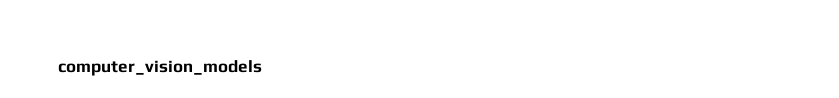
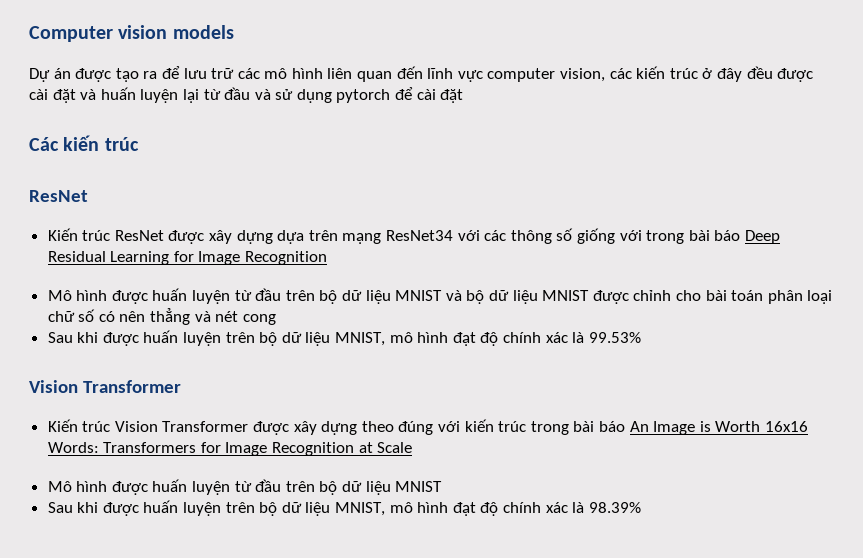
[58,60,262,76] computer_vision_models -> [29,25,234,42] [29,66,814,82] [29,87,464,103] [29,135,139,151] [29,190,88,202] [47,228,780,244] [47,251,328,265] [47,288,833,304] [47,308,276,325] [47,330,641,346] [29,380,181,393] [47,419,808,435] [47,442,413,456] [47,479,443,495] [47,500,641,516] Computer vision models // Dự án được tạo ra để lưu trữ các mô hình liên quan đến lĩnh vực computer vision, các kiến trúc ở đây đều được cài đặt và huấn luyện lại từ đầu và sử dụng pytorch để cài đặt // Các kiến trúc // ResNet // Kiến trúc ResNet được xây dựng dựa trên mạng ResNet34 với các thông số giống với trong bài báo Deep Residual Learning for Image Recognition // Mô hình được huấn luyện từ đầu trên bộ dữ liệu MNIST và bộ dữ liệu MNIST được chỉnh cho bài toán phân loại chữ số có nên thẳng và nét cong // Sau khi được huấn luyện trên bộ dữ liệu MNIST, mô hình đạt độ chính xác là 99.53% // Vision Transformer // Kiến trúc Vision Transformer được xây dựng theo đúng với kiến trúc trong bài báo An Image is Worth 16x16 Words: Transformers for Image Recognition at Scale // Mô hình được huấn luyện từ đầu trên bộ dữ liệu MNIST // Sau khi được huấn luyện trên bộ dữ liệu MNIST, mô hình đạt độ chính xác là 98.39%

